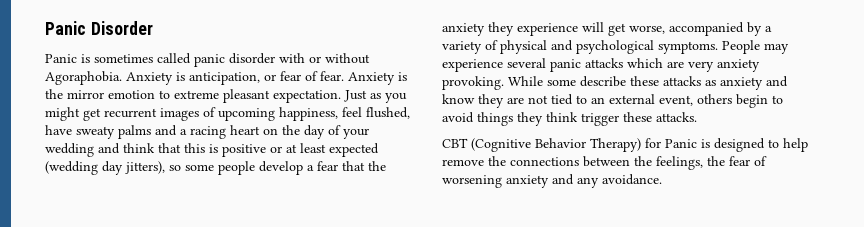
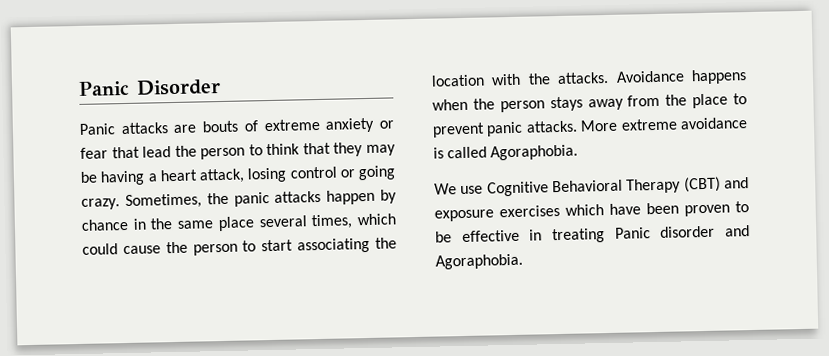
[81,53,370,67] [45,71,407,85] [45,89,407,103] [45,107,410,121] [45,125,369,139] [45,143,379,157] [45,161,386,175] [442,22,772,36] [442,40,789,54] [442,58,760,72] [442,76,788,90] [442,94,783,108] [442,112,697,126] [442,138,808,152] [442,156,767,170] [442,174,662,188] is sometimes called panic disorder with or without Agoraphobia. Anxiety is anticipation, or fear of fear. Anxiety is the mirror emotion to extreme pleasant expectation. Just as you might get recurrent images of upcoming happiness, feel flushed, have sweaty palms and a racing heart on the day of your wedding and think that this is positive or at least expected (wedding day jitters), so some people develop a fear that the anxiety they experience will get worse, accompanied by a variety of physical and psychological symptoms. People may experience several panic attacks which are very anxiety provoking. While some describe these attacks as anxiety and know they are not tied to an external event, others begin to avoid things they think trigger these attacks. // CBT (Cognitive Behavior Therapy) for Panic is designed to help remove the connections between the feelings, the fear of worsening anxiety and any avoidance. -> [120,117,395,135] [80,142,396,160] [80,165,396,186] [81,189,397,210] [81,213,397,232] [82,237,397,256] [431,69,747,87] [432,93,747,113] [432,117,748,138] [433,144,579,161] [434,176,749,197] [434,201,749,222] [435,225,750,244] [435,253,523,270] attacks are bouts of extreme anxiety or fear that lead the person to think that they may be having a heart attack, losing control or going crazy. Sometimes, the panic attacks happen by chance in the same place several times, which could cause the person to start associating the location with the attacks. Avoidance happens when the person stays away from the place to prevent panic attacks. More extreme avoidance is called Agoraphobia. // We use Cognitive Behavioral Therapy (CBT) and exposure exercises which have been proven to be effective in treating Panic disorder and Agoraphobia.

